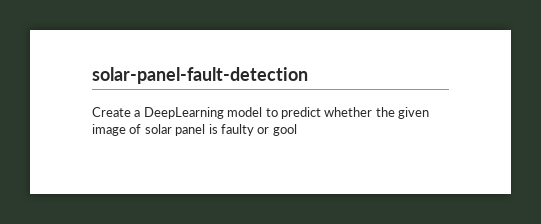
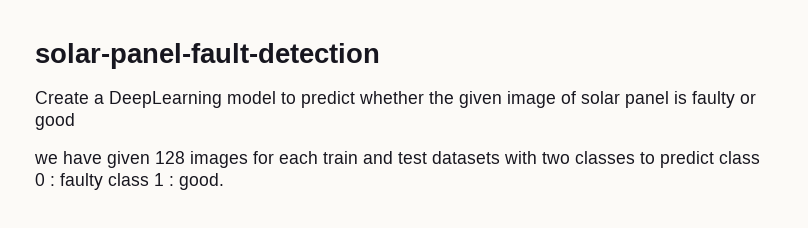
[272,124,297,136] gool -> [35,113,75,130] [34,151,760,168] [35,173,224,190] good // we have given 128 images for each train and test datasets with two classes to predict class 0 : faulty class 1 : good.

